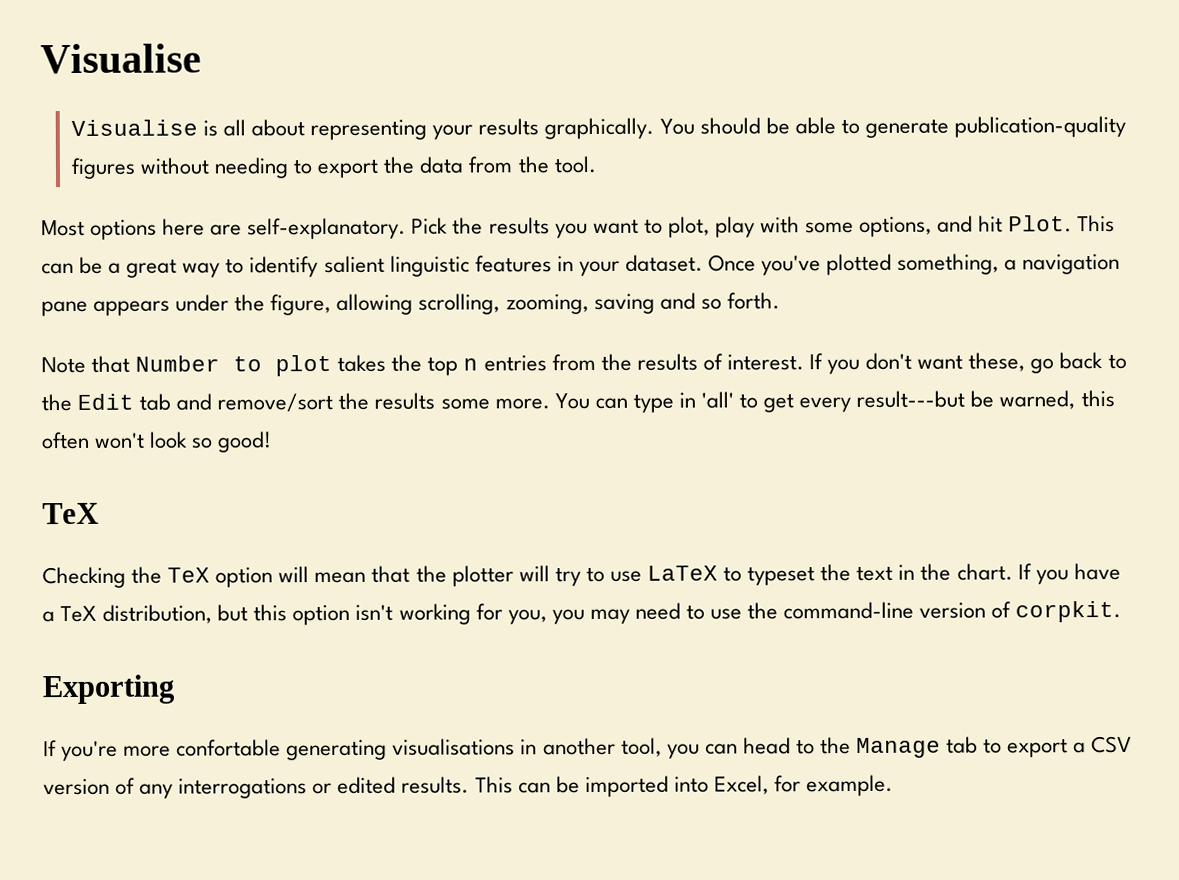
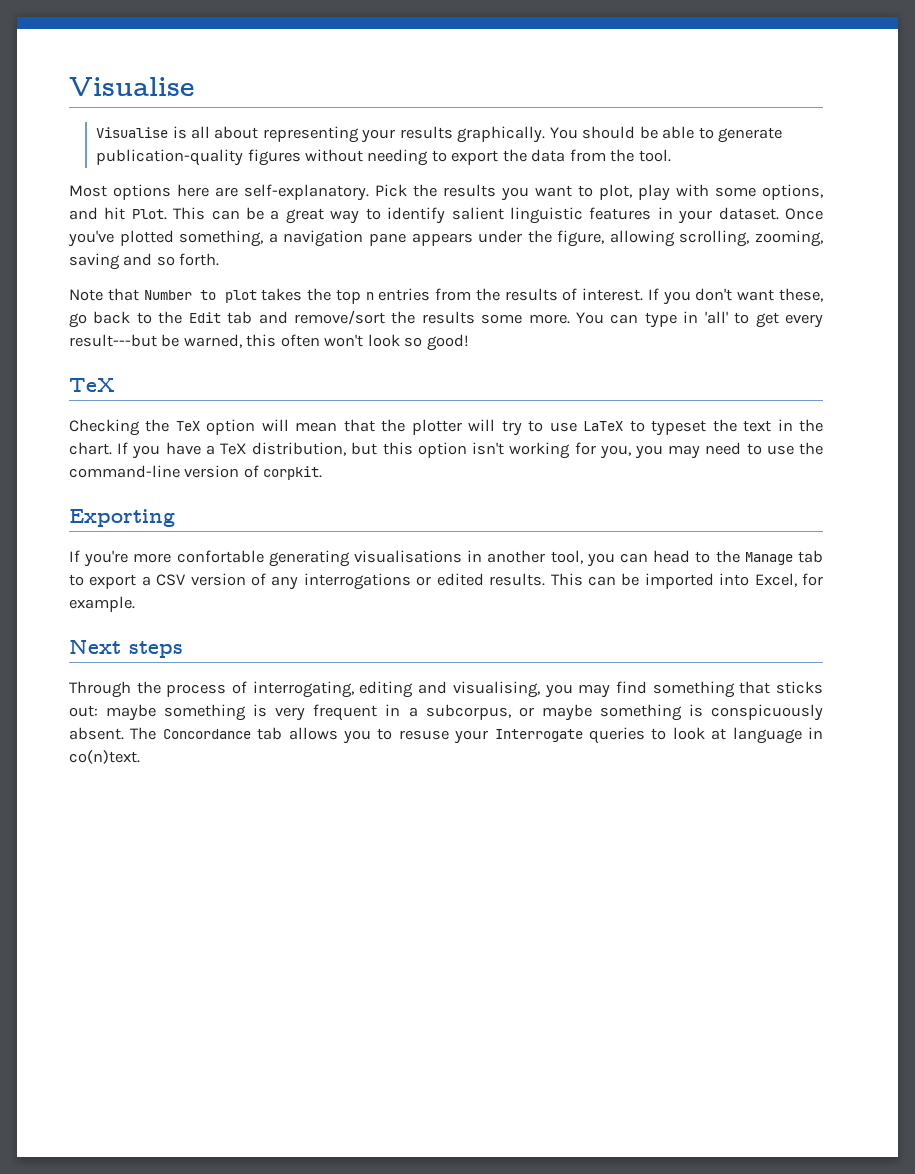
(894, 785) none -> [69,639,183,658] [69,681,824,698] [69,704,824,721] [69,727,823,744] [69,750,140,764] // Next steps // Through the process of interrogating, editing and visualising, you may find something that sticks out: maybe something is very frequent in a subcorpus, or maybe something is conspicuously absent. The Concordance tab allows you to resuse your Interrogate queries to look at language in co(n)text.

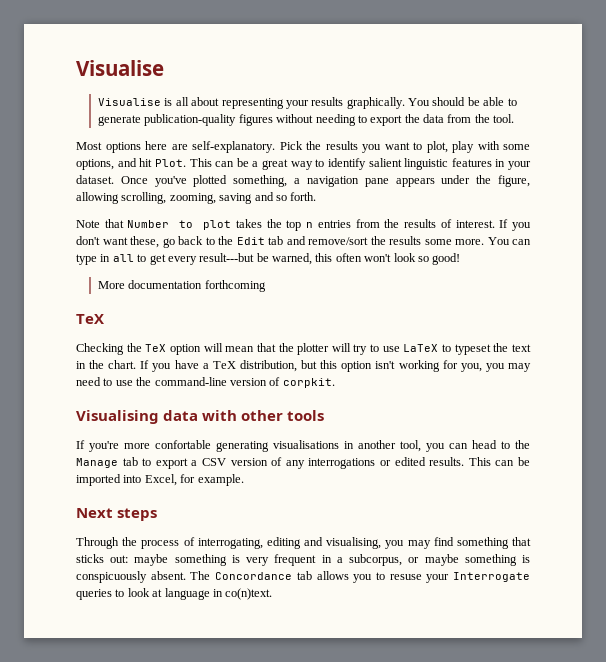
[704,311,728,324] 'all' -> [112,254,134,262] all
(469, 342) none -> [98,280,266,292] // More documentation forthcoming
[69,509,175,527] Exporting -> [76,410,325,424] Visualising data with other tools

